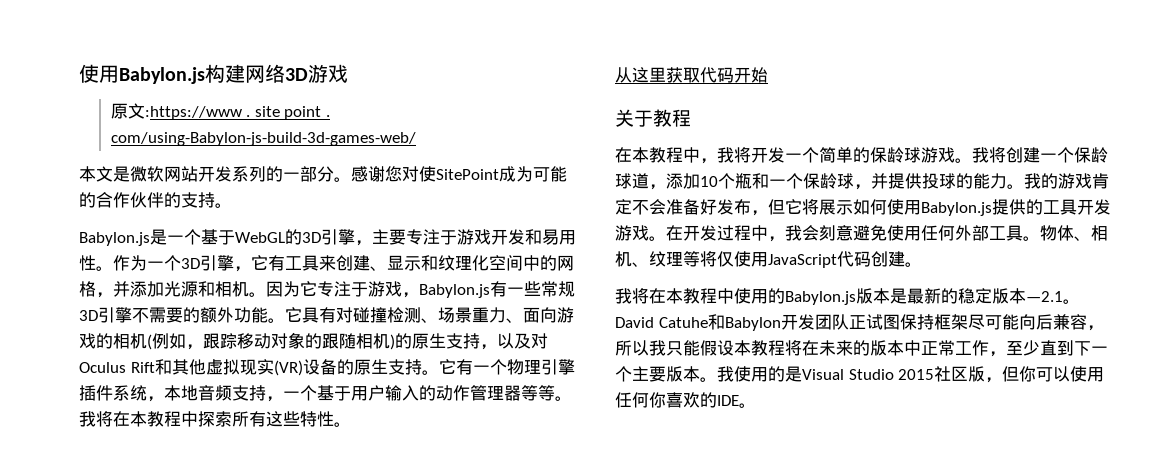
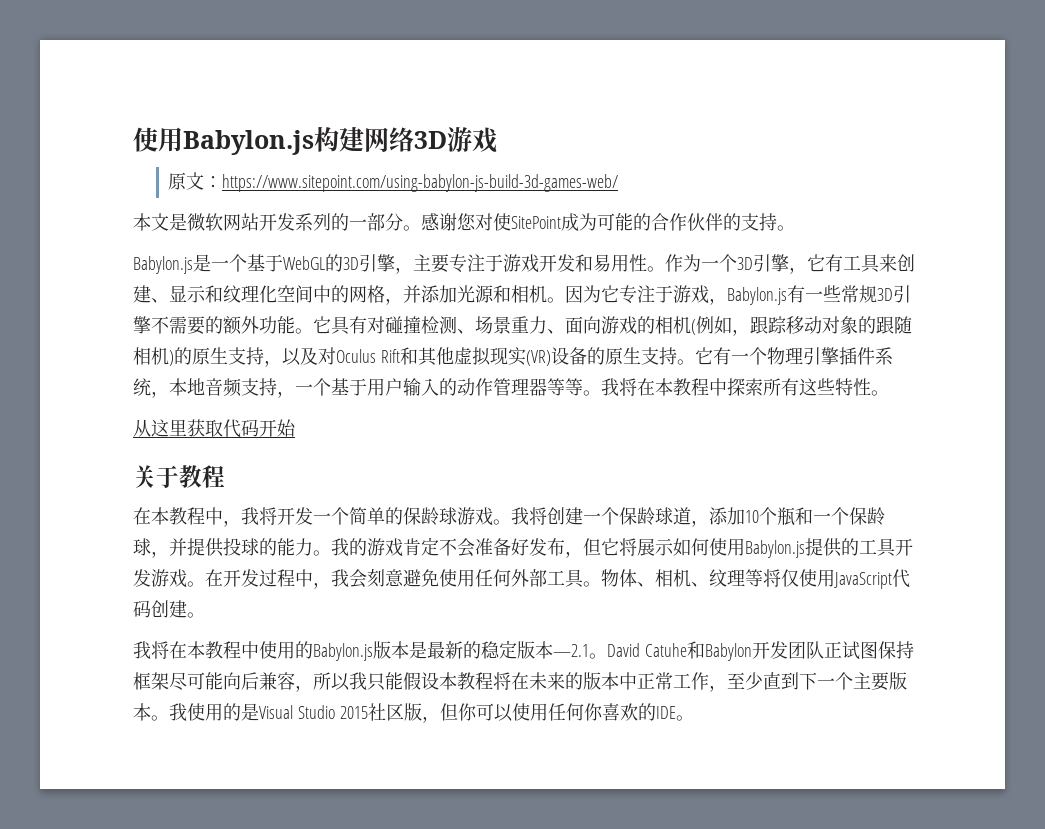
[144,106,331,120] [110,132,416,146] :https://www . site point . com/using-Babylon-js-build-3d-games-web/ -> [204,174,619,192] ：https://www.sitepoint.com/using-babylon-js-build-3d-games-web/

